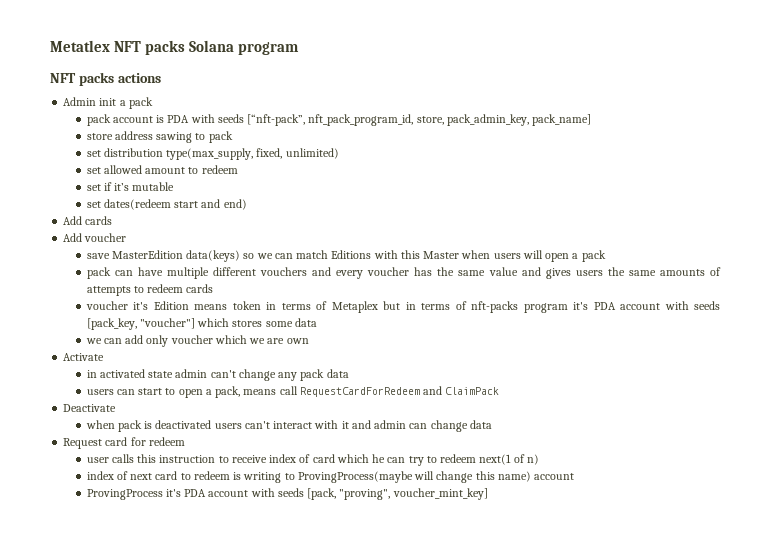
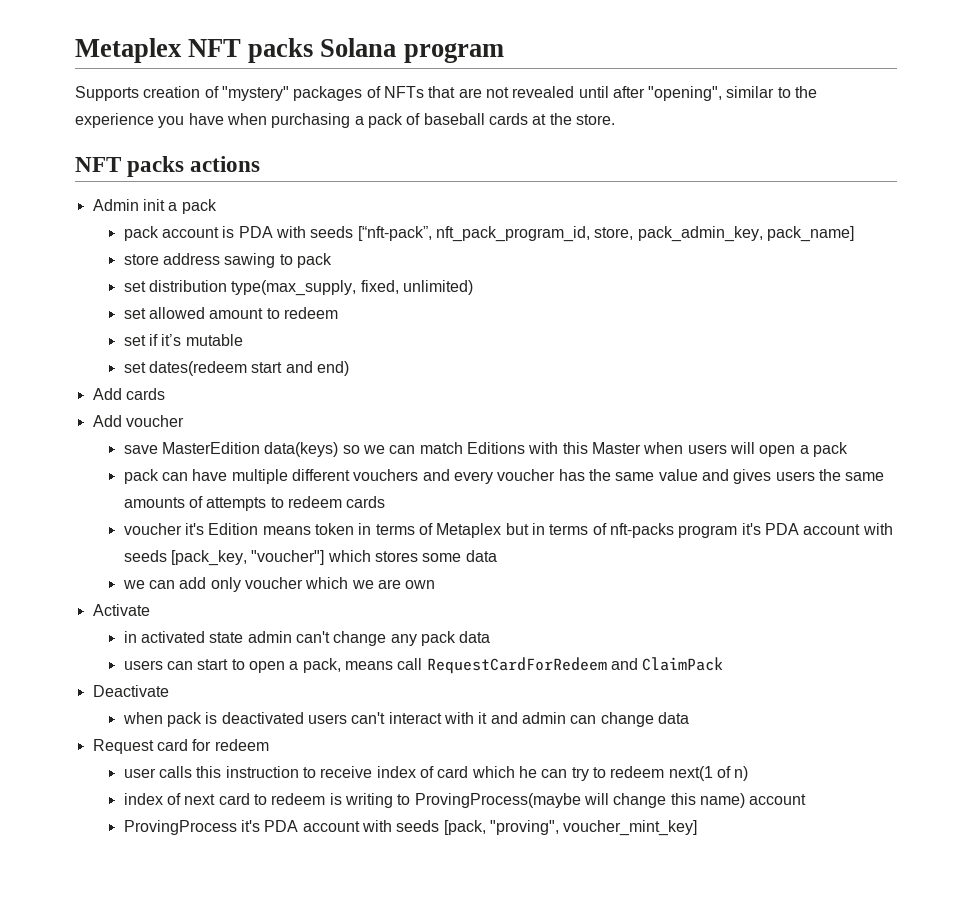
[50,40,110,52] Metatlex -> [75,38,182,63] Metaplex
(300, 48) none -> [75,86,818,101] [75,113,615,128] // Supports creation of "mystery" packages of NFTs that are not revealed until after "opening", similar to the experience you have when purchasing a pack of baseball cards at the store.

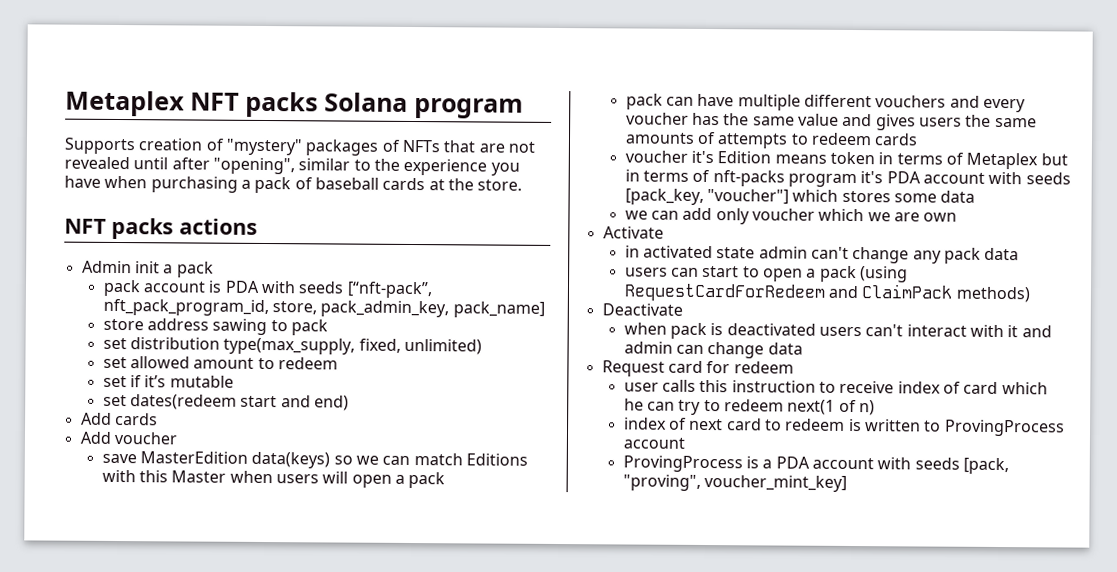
[302,658,423,673] pack, means call -> [819,265,909,283] pack (using
(724, 664) none -> [955,286,1031,303] methods)
[345,793,745,808] writing to ProvingProcess(maybe will change this name) -> [865,419,1065,437] written to ProvingProcess
[241,820,261,832] it's -> [746,456,773,469] is a

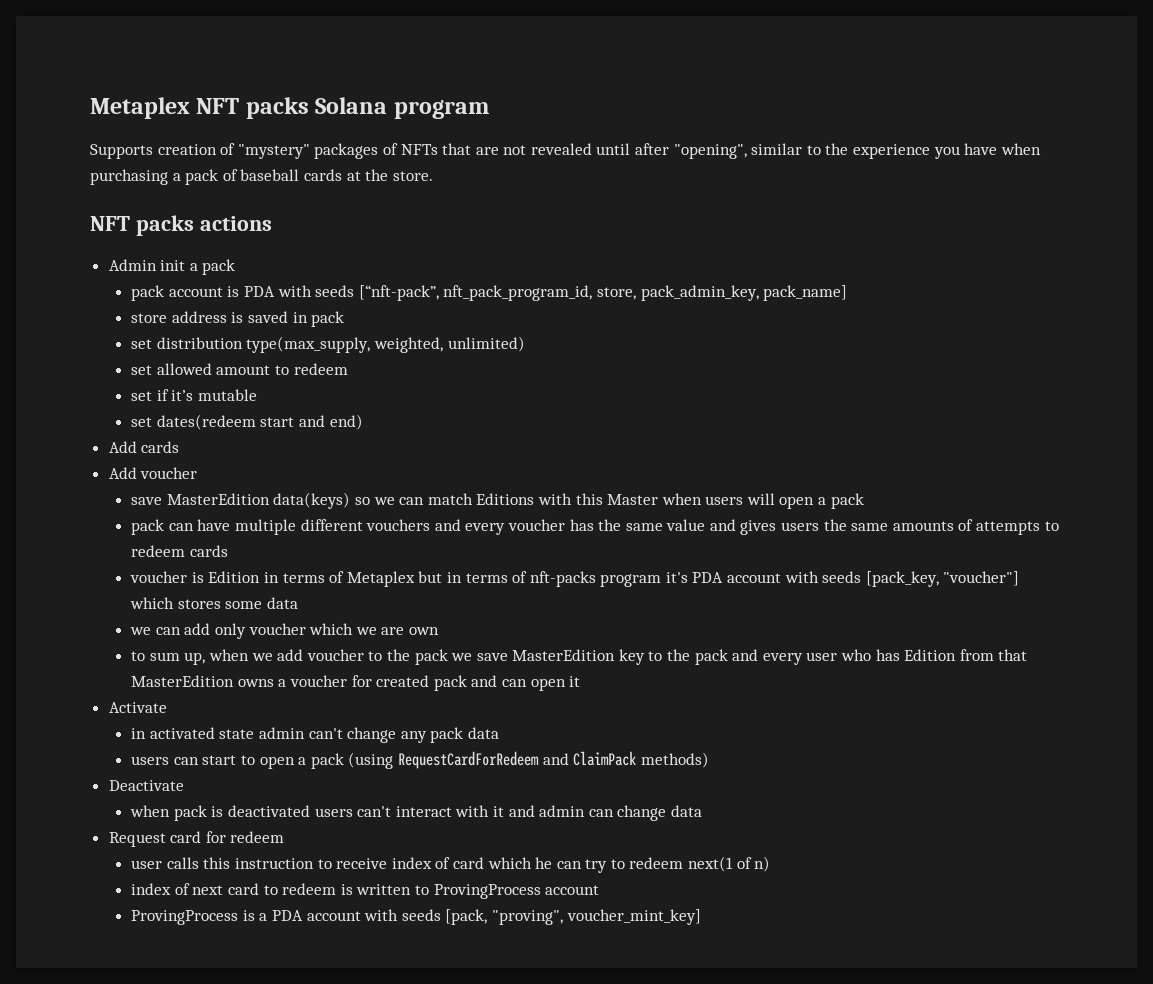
[212,318,288,336] sawing to -> [231,311,308,323] is saved in
[358,338,401,353] fixed, -> [373,337,443,353] weighted,
[691,150,876,165] it's Edition means token -> [191,571,261,583] is Edition
(958, 217) none -> [131,649,1028,665] [131,675,581,691] // to sum up, when we add voucher to the pack we save MasterEdition key to the pack and every user who has Edition from that MasterEdition owns a voucher for created pack and can open it

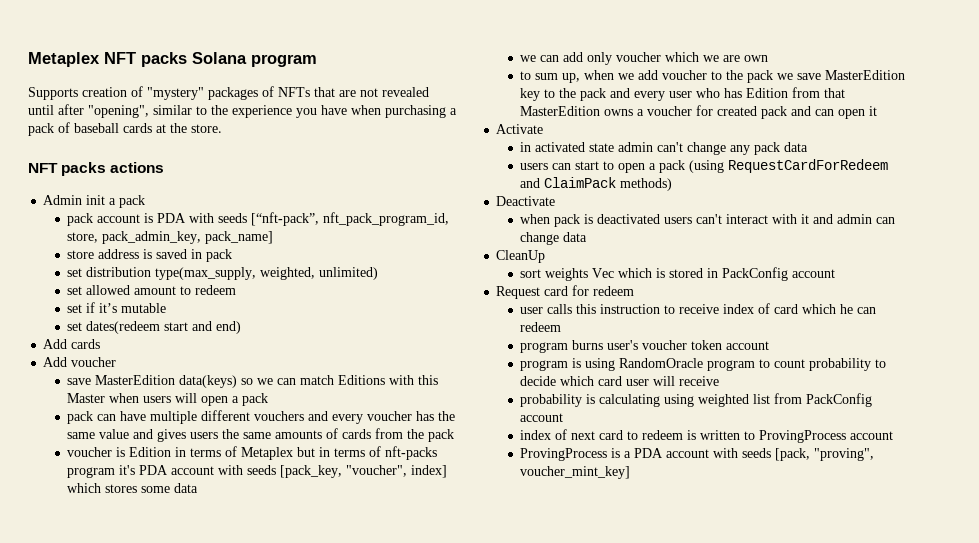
[976,521,1059,535] [131,545,228,557] attempts to redeem cards -> [342,428,455,442] cards from the pack
[943,571,1020,586] "voucher"] -> [346,465,448,478] "voucher", index]
(702, 811) none -> [496,250,546,263] [520,267,836,281] // CleanUp // sort weights Vec which is stored in PackConfig account
[585,856,771,873] try to redeem next(1 of n) -> [520,322,562,332] [520,340,770,353] [520,358,887,371] [520,376,720,386] [520,393,873,407] [520,413,564,422] redeem // program burns user's voucher token account // program is using RandomOracle program to count probability to decide which card user will receive // probability is calculating using weighted list from PackConfig account

